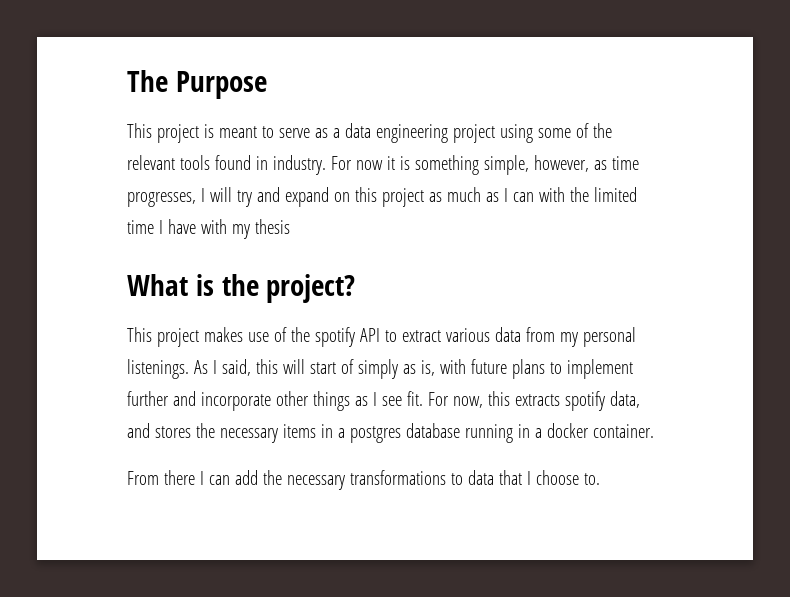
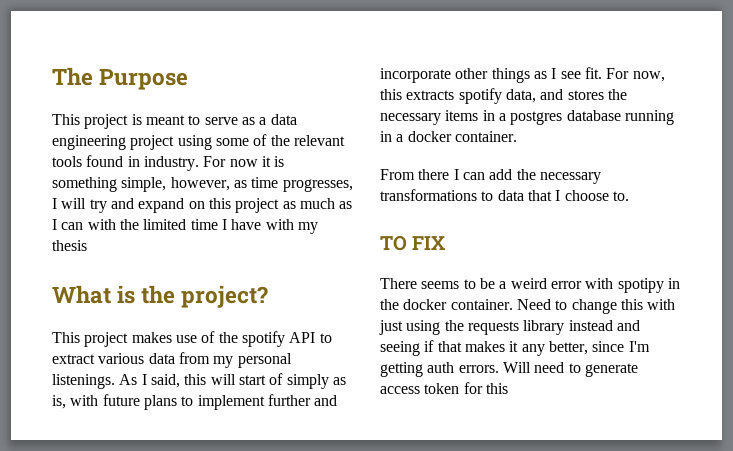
(600, 479) none -> [380,235,447,251] [380,278,680,293] [380,299,676,314] [379,320,640,335] [380,340,650,356] [380,362,638,377] [380,382,508,394] // TO FIX // There seems to be a weird error with spotipy in the docker container. Need to change this with just using the requests library instead and seeing if that makes it any better, since I'm getting auth errors. Will need to generate access token for this

